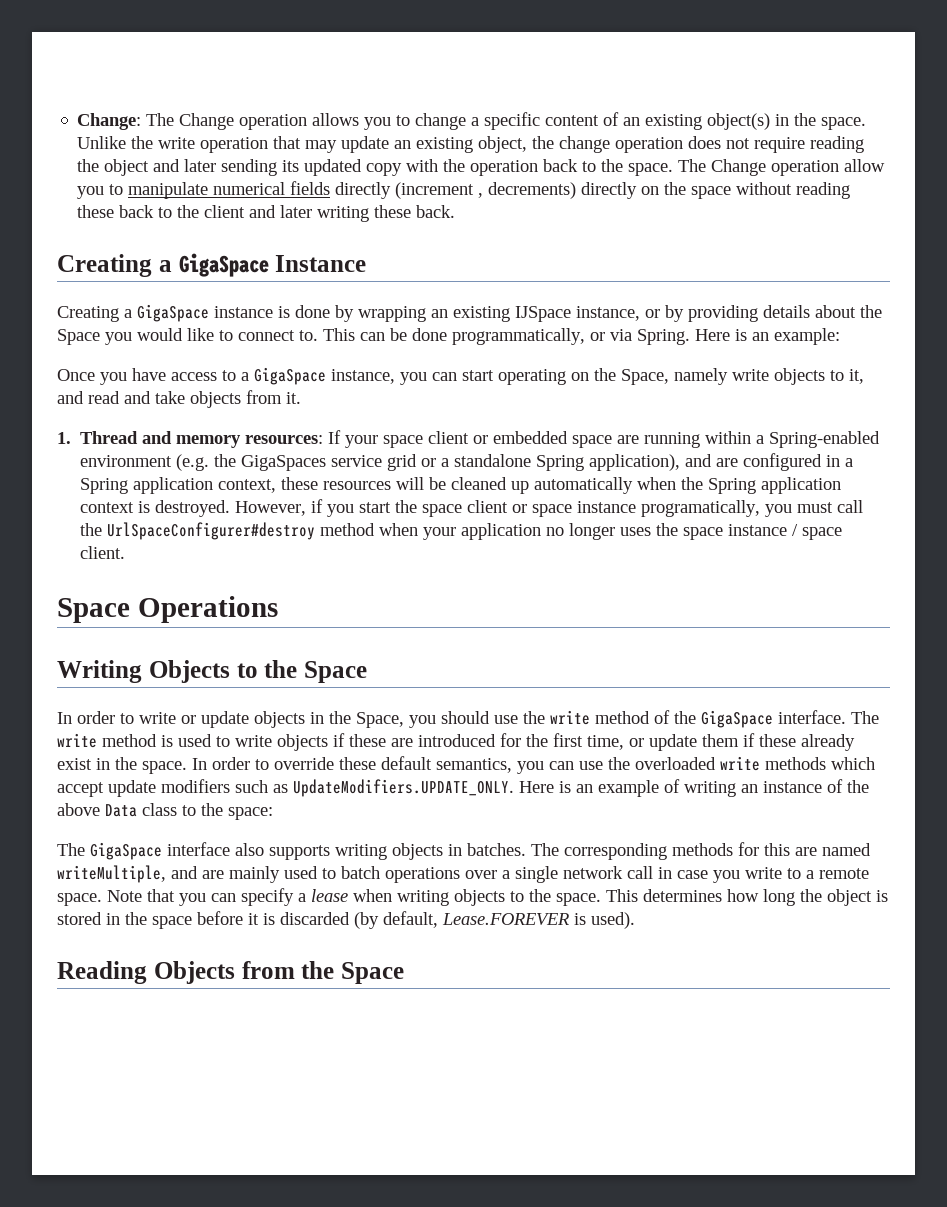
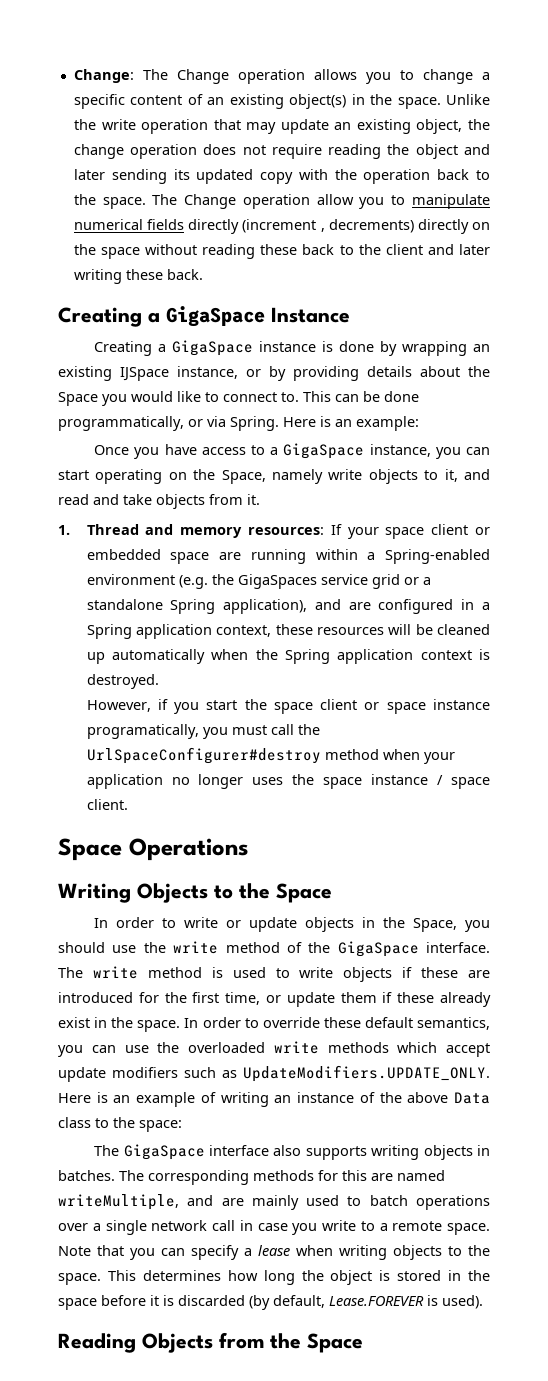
(231, 508) none -> (159, 681) //

